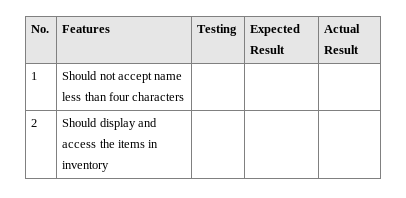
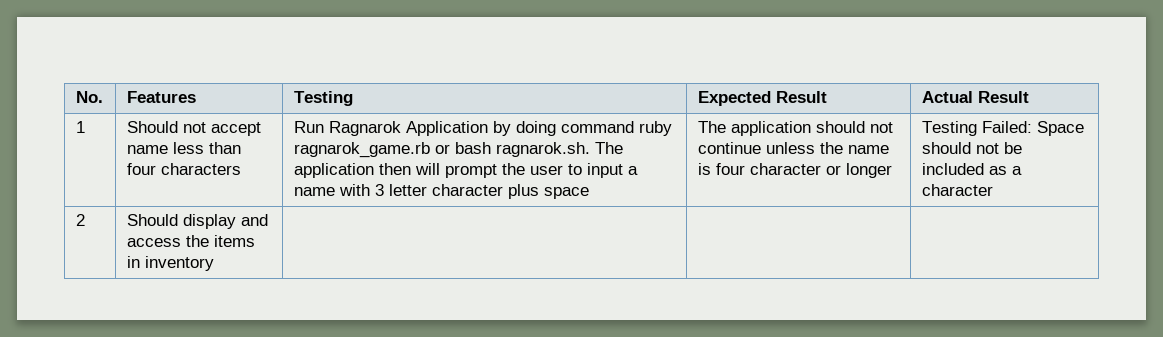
(185, 96) | | -> [293,121,672,136] [293,142,623,158] [293,163,638,178] [293,184,589,199] [697,121,893,136] [697,142,889,154] [697,163,892,178] [921,121,1084,136] [921,142,1022,154] [921,163,1022,175] [921,184,993,196] Run Ragnarok Application by doing command ruby ragnarok_game.rb or bash ragnarok.sh. The application then will prompt the user to input a name with 3 letter character plus space | The application should not continue unless the name is four character or longer | Testing Failed: Space should not be included as a character

